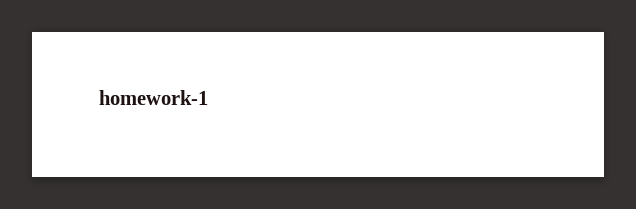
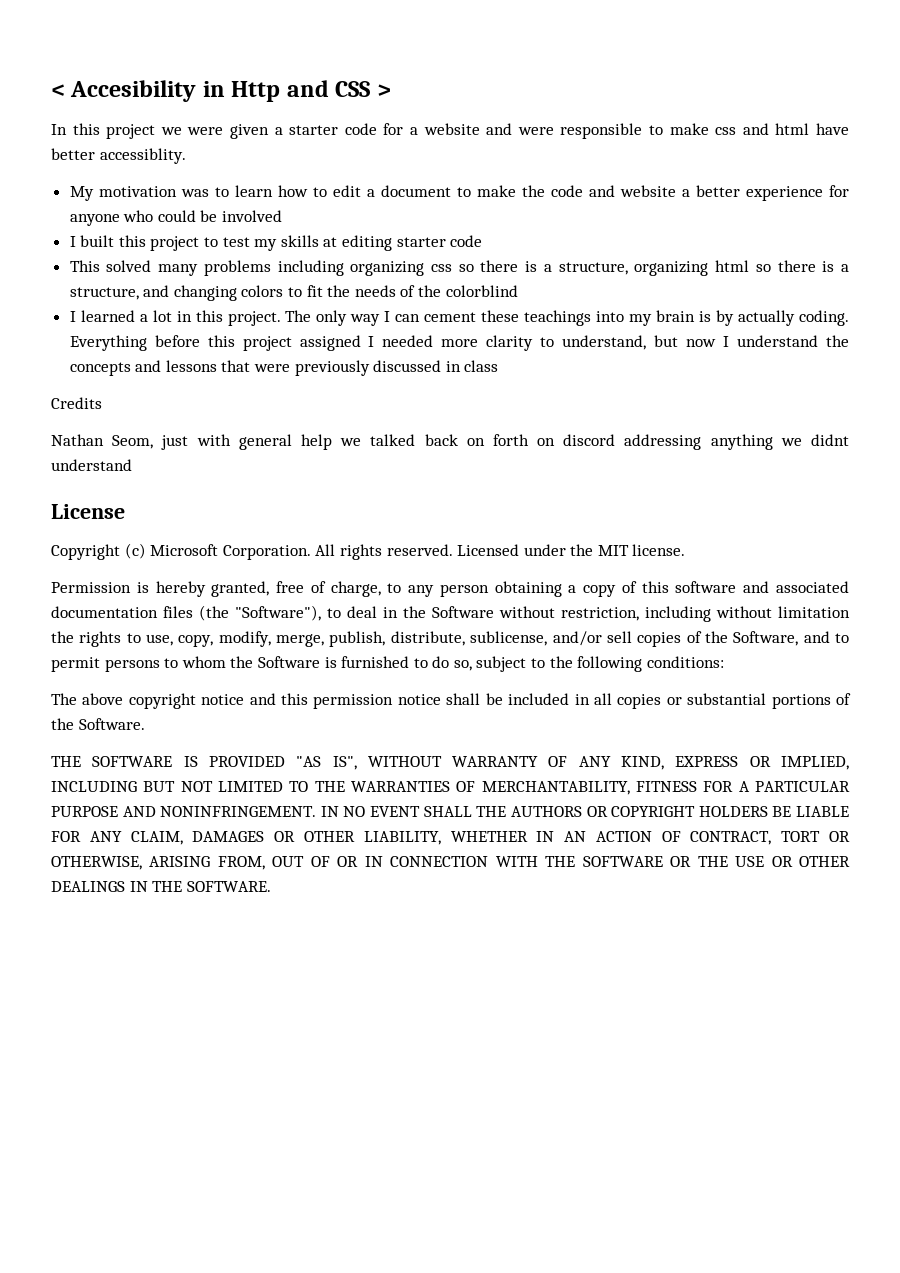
[99,90,208,105] homework-1 -> [51,80,391,102] [51,123,850,139] [51,148,186,164] [69,185,849,201] [69,210,283,226] [69,235,483,251] [69,260,849,276] [69,285,518,301] [69,310,849,326] [69,335,850,351] [69,360,499,376] [51,397,102,409] [51,434,849,450] [51,459,132,471] [51,504,125,519] [51,543,686,560] [51,581,849,597] [51,605,850,622] [51,631,850,647] [51,656,724,672] [51,693,851,709] [51,718,145,730] [51,756,849,770] [51,781,851,795] [51,806,849,817] [51,831,851,845] [51,856,850,870] [51,881,271,892] < Accesibility in Http and CSS > // In this project we were given a starter code for a website and were responsible to make css and html have better accessiblity. // My motivation was to learn how to edit a document to make the code and website a better experience for anyone who could be involved // I built this project to test my skills at editing starter code // This solved many problems including organizing css so there is a structure, organizing html so there is a structure, and changing colors to fit the needs of the colorblind // I learned a lot in this project. The only way I can cement these teachings into my brain is by actually coding. Everything before this project assigned I needed more clarity to understand, but now I understand the concepts and lessons that were previously discussed in class // Credits // Nathan Seom, just with general help we talked back on forth on discord addressing anything we didnt understand // License // Copyright (c) Microsoft Corporation. All rights reserved. Licensed under the MIT license. // Permission is hereby granted, free of charge, to any person obtaining a copy of this software and associated documentation files (the "Software"), to deal in the Software without restriction, including without limitation the rights to use, copy, modify, merge, publish, distribute, sublicense, and/or sell copies of the Software, and to permit persons to whom the Software is furnished to do so, subject to the following conditions: // The above copyright notice and this permission notice shall be included in all copies or substantial portions of the Software. // THE SOFTWARE IS PROVIDED "AS IS", WITHOUT WARRANTY OF ANY KIND, EXPRESS OR IMPLIED, INCLUDING BUT NOT LIMITED TO THE WARRANTIES OF MERCHANTABILITY, FITNESS FOR A PARTICULAR PURPOSE AND NONINFRINGEMENT. IN NO EVENT SHALL THE AUTHORS OR COPYRIGHT HOLDERS BE LIABLE FOR ANY CLAIM, DAMAGES OR OTHER LIABILITY, WHETHER IN AN ACTION OF CONTRACT, TORT OR OTHERWISE, ARISING FROM, OUT OF OR IN CONNECTION WITH THE SOFTWARE OR THE USE OR OTHER DEALINGS IN THE SOFTWARE.

